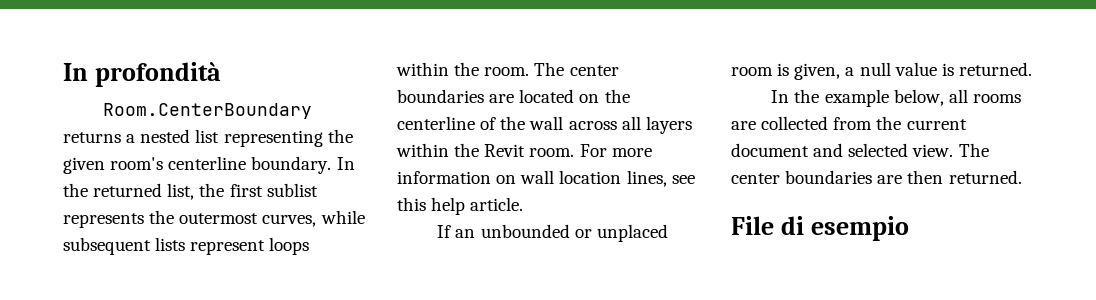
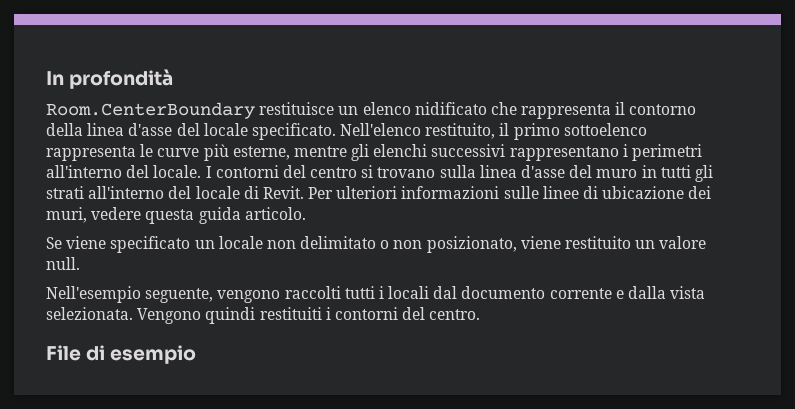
[63,129,353,147] [63,156,355,174] [63,183,318,200] [63,210,365,228] [63,237,310,255] [396,62,619,76] [397,89,630,103] [397,116,692,134] [396,143,652,157] [397,170,695,187] [397,197,524,215] [437,224,668,242] [731,62,1032,80] [771,89,1021,107] [731,116,967,130] [731,143,989,157] [731,170,1022,184] returns a nested list representing the given room's centerline boundary. In the returned list, the first sublist represents the outermost curves, while subsequent lists represent loops within the room. The center boundaries are located on the centerline of the wall across all layers within the Revit room. For more information on wall location lines, see this help article. // If an unbounded or unplaced room is given, a null value is returned. // In the example below, all rooms are collected from the current document and selected view. The center boundaries are then returned. -> [259,102,697,119] [46,123,647,140] [46,144,703,161] [46,165,713,182] [46,186,712,199] [46,207,306,224] [46,236,707,253] [46,257,80,270] [46,286,706,303] [46,307,481,324] restituisce un elenco nidificato che rappresenta il contorno della linea d'asse del locale specificato. Nell'elenco restituito, il primo sottoelenco rappresenta le curve più esterne, mentre gli elenchi successivi rappresentano i perimetri all'interno del locale. I contorni del centro si trovano sulla linea d'asse del muro in tutti gli strati all'interno del locale di Revit. Per ulteriori informazioni sulle linee di ubicazione dei muri, vedere questa guida articolo. // Se viene specificato un locale non delimitato o non posizionato, viene restituito un valore null. // Nell'esempio seguente, vengono raccolti tutti i locali dal documento corrente e dalla vista selezionata. Vengono quindi restituiti i contorni del centro.

